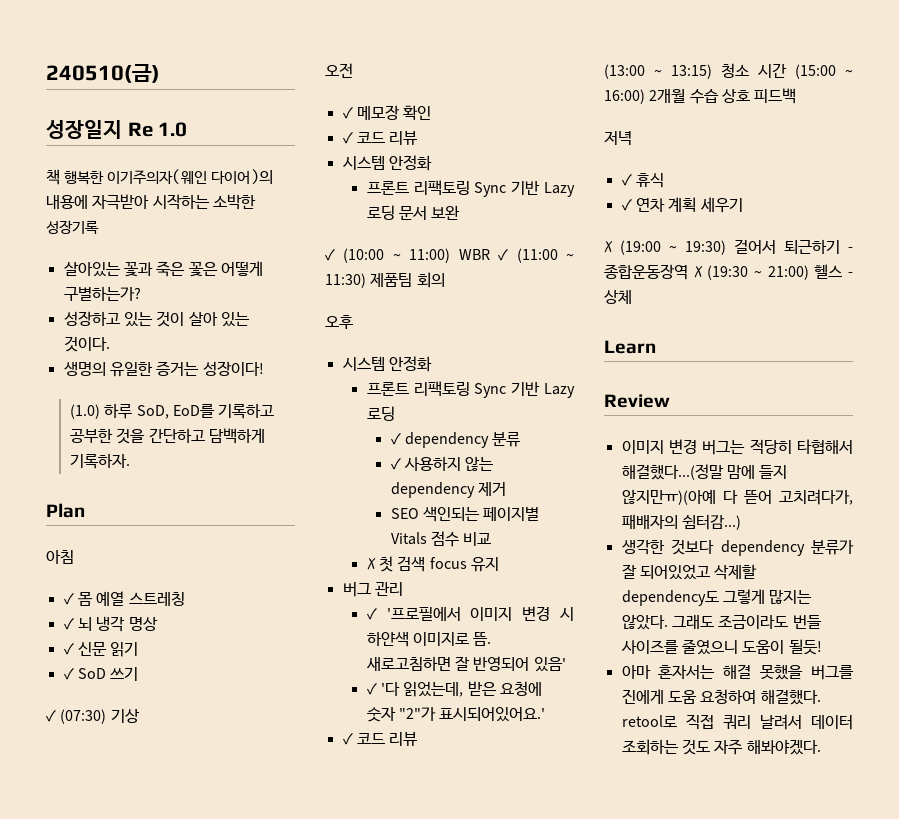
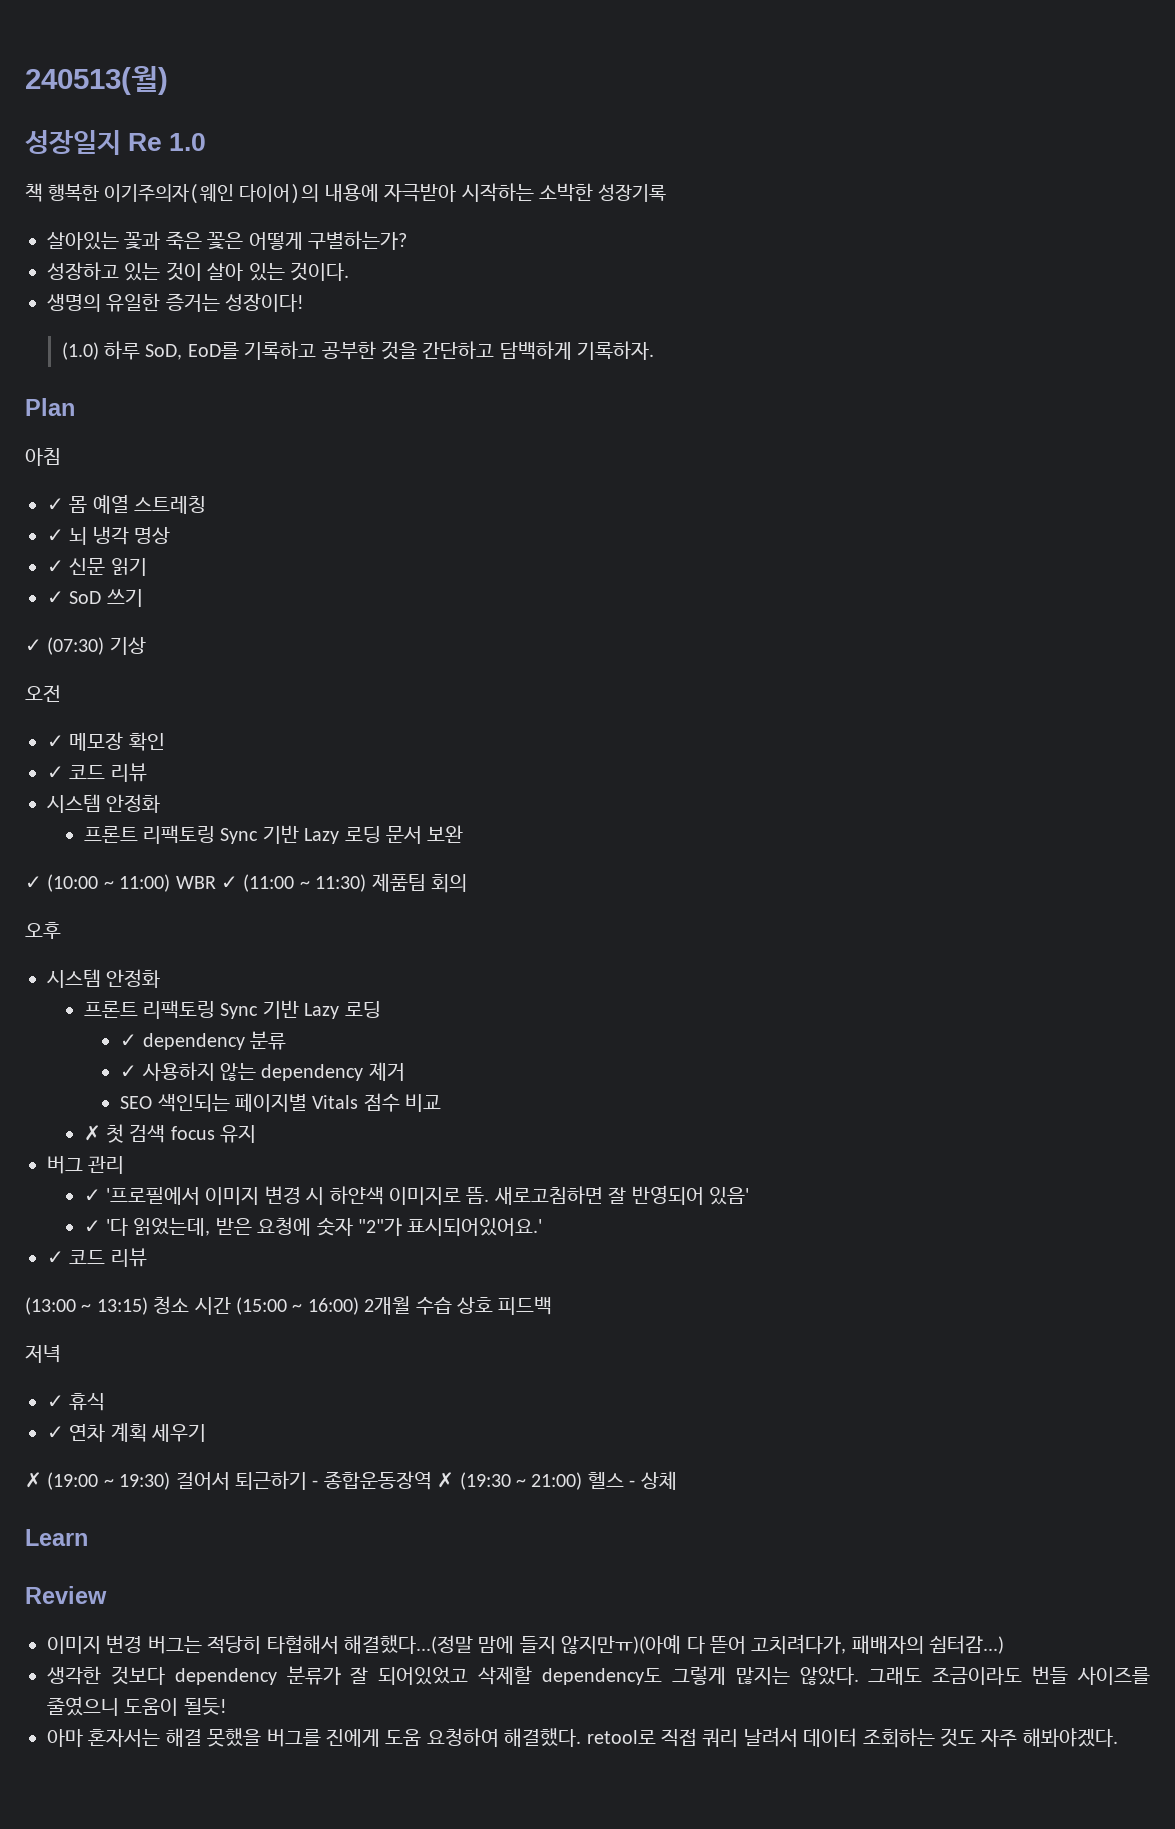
[46,64,160,83] 240510(금) -> [25,66,168,95] 240513(월)

